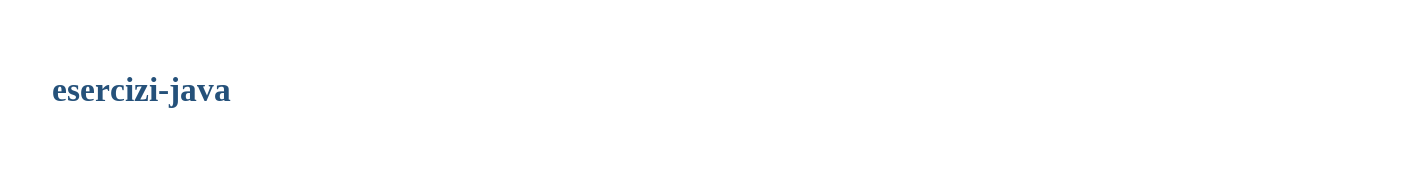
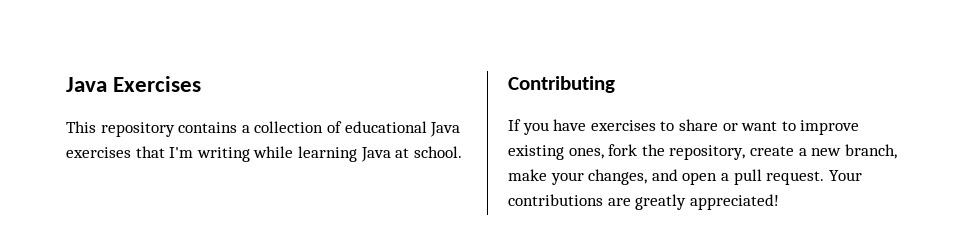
[52,77,231,108] esercizi-java -> [66,76,202,92] [66,121,461,137] [66,146,462,162] [508,76,615,93] [508,119,860,135] [508,144,897,160] [508,169,862,185] [508,194,779,210] Java Exercises // This repository contains a collection of educational Java exercises that I'm writing while learning Java at school. // Contributing // If you have exercises to share or want to improve existing ones, fork the repository, create a new branch, make your changes, and open a pull request. Your contributions are greatly appreciated!

